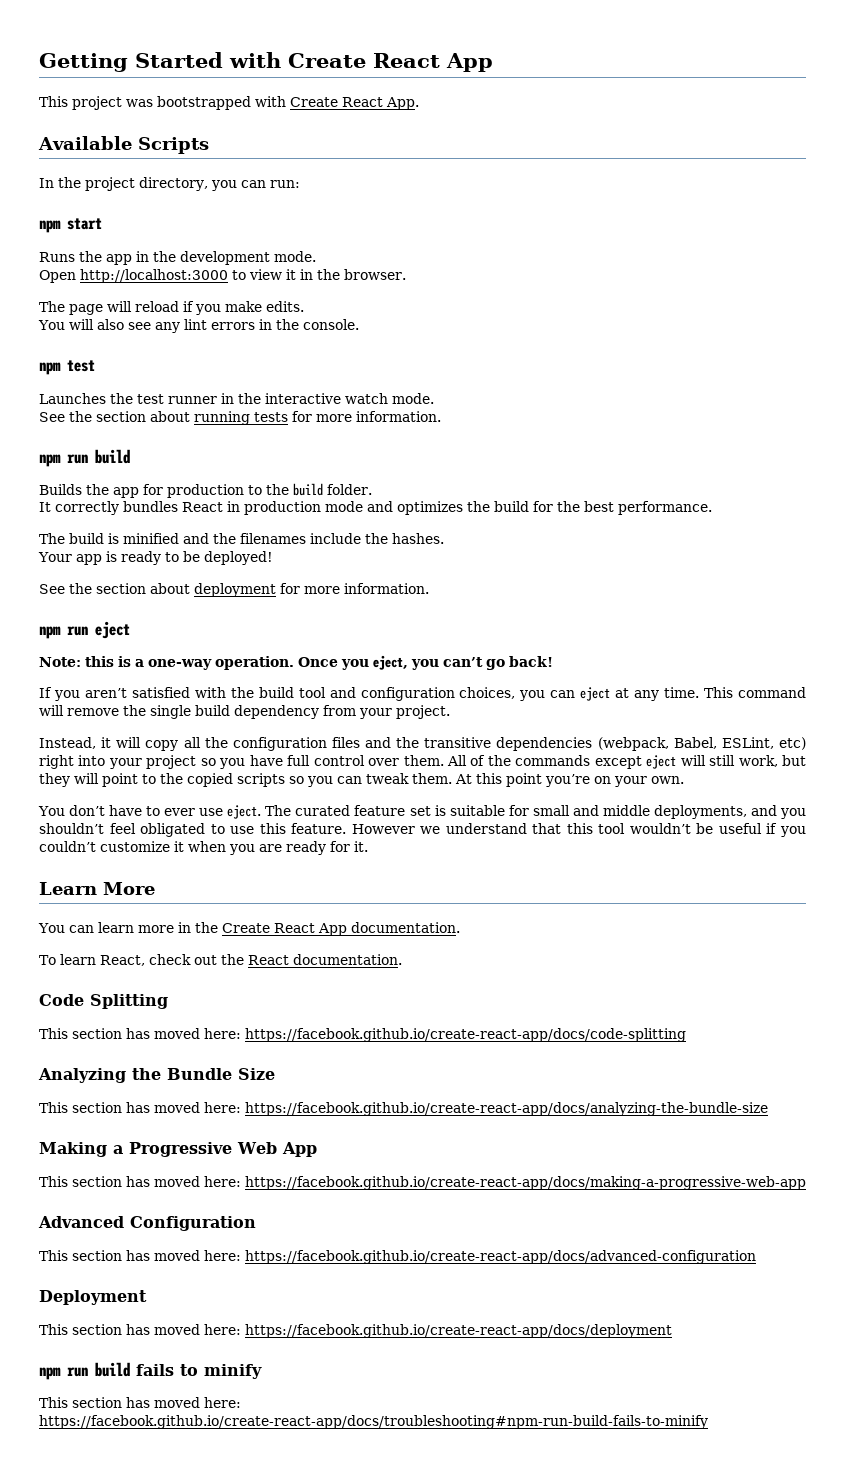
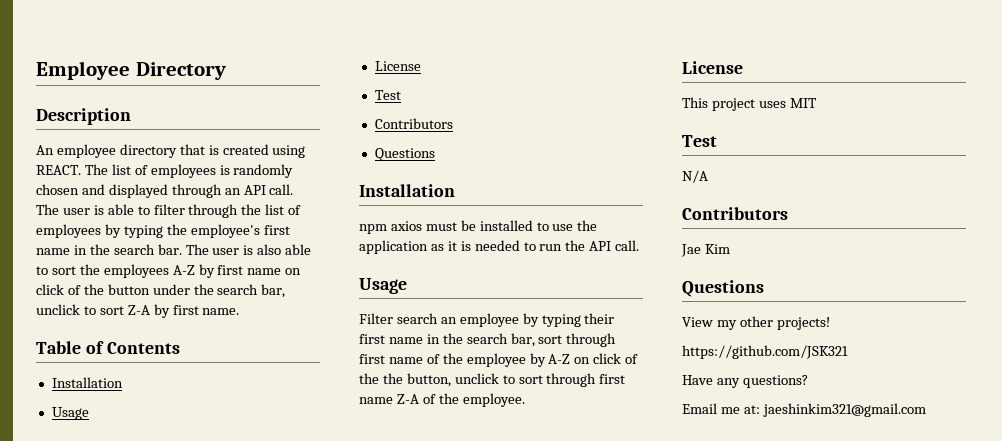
[39,52,493,72] [39,96,419,110] [38,136,209,154] [39,177,300,191] [39,218,102,233] [39,251,316,265] [39,269,406,283] [39,301,304,315] [38,319,359,333] [39,360,95,375] [39,393,434,404] [39,411,441,425] [39,449,130,467] [39,483,372,498] [39,501,712,515] [39,533,444,544] [38,551,273,565] [39,583,429,597] [39,621,130,639] [39,655,553,670] [39,687,807,701] [39,705,450,719] [39,737,806,751] [39,755,807,769] [39,773,684,787] [38,805,807,819] [39,823,806,837] [39,841,368,855] [39,882,155,895] [38,922,460,936] [39,954,402,966] [39,994,168,1009] [39,1028,686,1042] [38,1068,275,1083] [39,1102,768,1116] [39,1142,317,1157] [39,1176,806,1190] [38,1216,256,1231] [39,1250,756,1264] [39,1290,147,1305] [39,1324,672,1338] [39,1362,262,1380] [39,1397,241,1408] [39,1415,708,1429] Getting Started with Create React App // This project was bootstrapped with Create React App. // Available Scripts // In the project directory, you can run: // npm start // Runs the app in the development mode. // Open http://localhost:3000 to view it in the browser. // The page will reload if you make edits. // You will also see any lint errors in the console. // npm test // Launches the test runner in the interactive watch mode. // See the section about running tests for more information. // npm run build // Builds the app for production to the build folder. // It correctly bundles React in production mode and optimizes the build for the best performance. // The build is minified and the filenames include the hashes. // Your app is ready to be deployed! // See the section about deployment for more information. // npm run eject // Note: this is a one-way operation. Once you eject, you can’t go back! // If you aren’t satisfied with the build tool and configuration choices, you can eject at any time. This command will remove the single build dependency from your project. // Instead, it will copy all the configuration files and the transitive dependencies (webpack, Babel, ESLint, etc) right into your project so you have full control over them. All of the commands except eject will still work, but they will point to the copied scripts so you can tweak them. At this point you’re on your own. // You don’t have to ever use eject. The curated feature set is suitable for small and middle deployments, and you shouldn’t feel obligated to use this feature. However we understand that this tool wouldn’t be useful if you couldn’t customize it when you are ready for it. // Learn More // You can learn more in the Create React App documentation. // To learn React, check out the React documentation. // Code Splitting // This section has moved here: https://facebook.github.io/create-react-app/docs/code-splitting // Analyzing the Bundle Size // This section has moved here: https://facebook.github.io/create-react-app/docs/analyzing-the-bundle-size // Making a Progressive Web App // This section has moved here: https://facebook.github.io/create-react-app/docs/making-a-progressive-web-app // Advanced Configuration // This section has moved here: https://facebook.github.io/create-react-app/docs/advanced-configuration // Deployment // This section has moved here: https://facebook.github.io/create-react-app/docs/deployment // npm run build fails to minify // This section has moved here: https://facebook.github.io/create-react-app/docs/troubleshooting#npm-run-build-fails-to-minify -> [36,61,226,80] [36,108,131,125] [36,144,306,158] [36,164,294,178] [36,184,294,198] [36,204,302,218] [36,224,290,238] [36,244,312,255] [36,264,302,278] [36,284,286,298] [36,304,240,318] [36,341,180,354] [51,377,123,388] [51,407,89,420] [374,61,421,71] [374,90,401,100] [374,118,453,129] [374,148,435,161] [359,184,455,197] [359,220,598,234] [359,240,640,254] [359,278,407,294] [359,313,615,327] [359,333,617,347] [359,353,639,367] [359,373,626,387] [359,393,525,407] [682,61,743,74] [682,97,817,111] [682,135,717,147] [682,170,708,183] [682,207,788,220] [681,244,730,257] [682,280,764,297] [682,316,830,330] [682,345,848,359] [682,375,808,388] [682,403,926,417] Employee Directory // Description // An employee directory that is created using REACT. The list of employees is randomly chosen and displayed through an API call. The user is able to filter through the list of employees by typing the employee's first name in the search bar. The user is also able to sort the employees A-Z by first name on click of the button under the search bar, unclick to sort Z-A by first name. // Table of Contents // Installation // Usage // License // Test // Contributors // Questions // Installation // npm axios must be installed to use the application as it is needed to run the API call. // Usage // Filter search an employee by typing their first name in the search bar, sort through first name of the employee by A-Z on click of the the button, unclick to sort through first name Z-A of the employee. // License // This project uses MIT // Test // N/A // Contributors // Jae Kim // Questions // View my other projects! // https://github.com/JSK321 // Have any questions? // Email me at: jaeshinkim321@gmail.com

